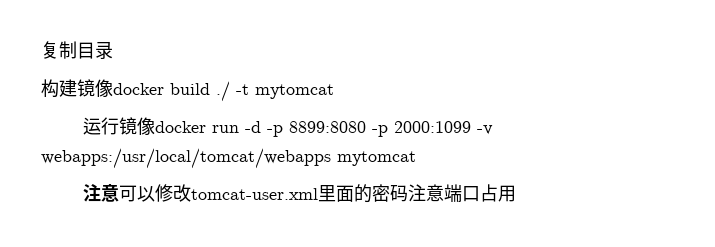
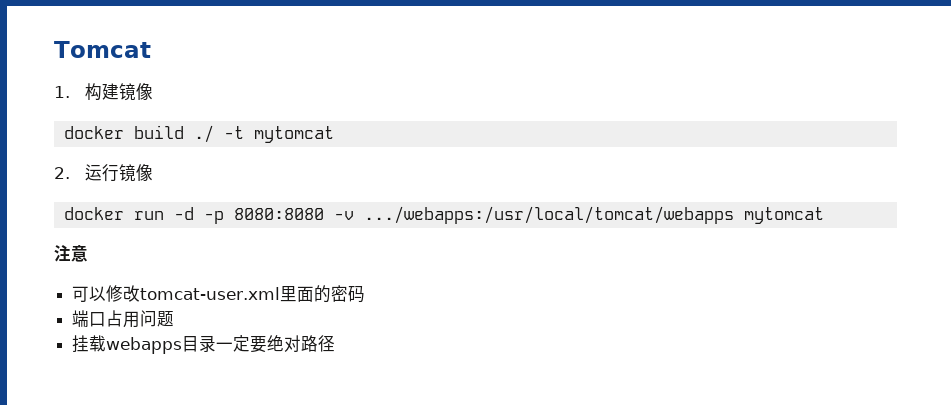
[41,41,113,59] 复制目录 // -> [54,41,151,58] [54,86,70,98] Tomcat // 1.
(113, 88) none -> (154, 91) //
(334, 91) none -> [54,167,70,179] 2.
(156, 126) none -> (154, 172) //
[289,121,494,137] [41,148,331,169] 8899:8080 -p 2000:1099 -v webapps:/usr/local/tomcat/webapps -> [233,206,734,224] 8080:8080 -v .../webapps:/usr/local/tomcat/webapps
(120, 193) none -> (88, 253) //
[408,184,445,202] 注意 -> (366, 294) //
(517, 193) none -> [140,310,175,327] [72,335,336,354] 问题 // 挂载webapps目录一定要绝对路径

